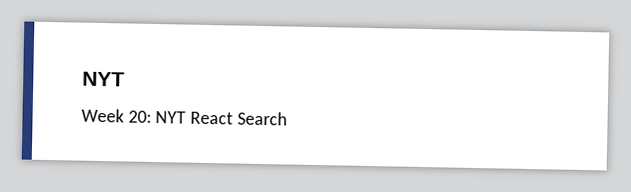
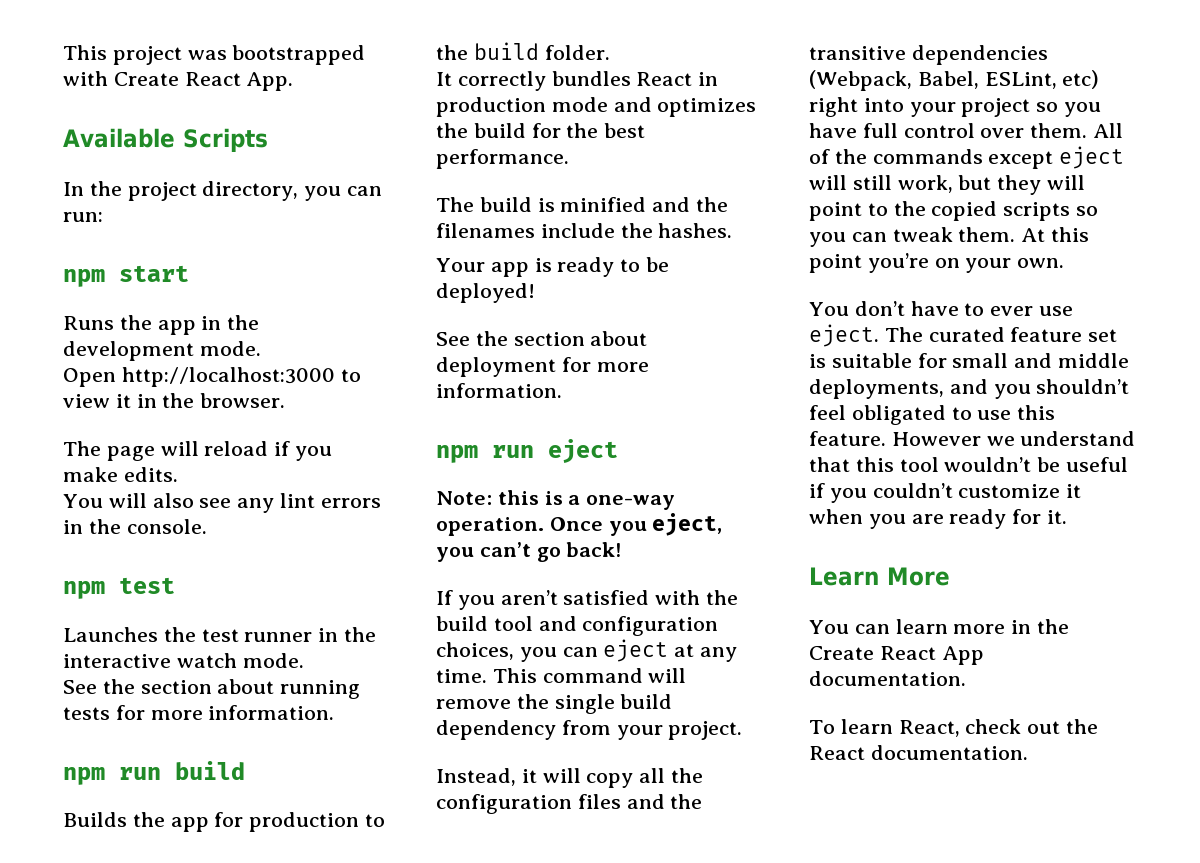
[82,71,125,87] [81,108,287,126] NYT // Week 20: NYT React Search -> [63,45,366,65] [63,71,294,91] [63,128,268,152] [63,181,383,201] [63,212,103,222] [63,265,189,287] [63,315,260,335] [63,341,261,361] [63,367,361,387] [63,393,286,408] [63,441,333,461] [63,467,178,482] [63,493,381,513] [63,519,207,534] [63,577,175,599] [63,627,377,642] [63,653,304,668] [63,679,361,699] [63,705,335,720] [63,761,245,785] [63,812,386,832] [436,42,610,60] [436,71,719,91] [436,97,757,117] [436,123,646,138] [436,149,569,169] [436,197,729,212] [436,223,733,238] [436,257,670,277] [436,283,535,303] [436,331,648,346] [436,357,649,377] [436,383,562,398] [436,439,618,463] [436,490,676,510] [436,513,723,536] [436,542,622,562] [436,590,739,610] [436,616,719,636] [436,639,738,662] [436,668,687,683] [436,694,673,714] [436,720,743,740] [436,768,704,788] [436,794,703,814] [809,45,1048,65] [809,70,1100,91] [809,97,1102,117] [809,123,1124,138] [809,146,1125,169] [809,175,1086,195] [809,201,1099,221] [809,227,1090,247] [809,253,1065,273] [809,301,1074,316] [809,324,1118,347] [809,353,1130,368] [809,379,1130,399] [809,405,1056,425] [809,431,1136,446] [809,457,1129,472] [809,483,1082,503] [809,509,1068,529] [809,567,950,586] [809,619,1070,634] [809,646,984,665] [809,671,966,686] [809,719,1099,737] [809,745,1028,760] This project was bootstrapped with Create React App. // Available Scripts // In the project directory, you can run: // npm start // Runs the app in the development mode. // Open http://localhost:3000 to view it in the browser. // The page will reload if you make edits. // You will also see any lint errors in the console. // npm test // Launches the test runner in the interactive watch mode. // See the section about running tests for more information. // npm run build // Builds the app for production to the build folder. // It correctly bundles React in production mode and optimizes the build for the best performance. // The build is minified and the filenames include the hashes. // Your app is ready to be deployed! // See the section about deployment for more information. // npm run eject // Note: this is a one-way operation. Once you eject, you can’t go back! // If you aren’t satisfied with the build tool and configuration choices, you can eject at any time. This command will remove the single build dependency from your project. // Instead, it will copy all the configuration files and the transitive dependencies (Webpack, Babel, ESLint, etc) right into your project so you have full control over them. All of the commands except eject will still work, but they will point to the copied scripts so you can tweak them. At this point you’re on your own. // You don’t have to ever use eject. The curated feature set is suitable for small and middle deployments, and you shouldn’t feel obligated to use this feature. However we understand that this tool wouldn’t be useful if you couldn’t customize it when you are ready for it. // Learn More // You can learn more in the Create React App documentation. // To learn React, check out the React documentation.

